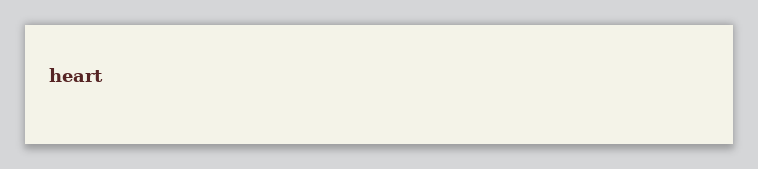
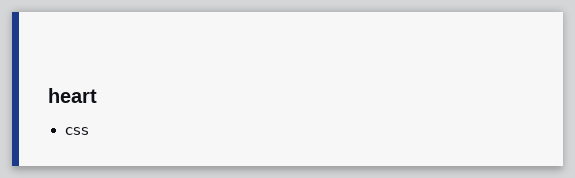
(103, 75) none -> [64,127,89,135] // css

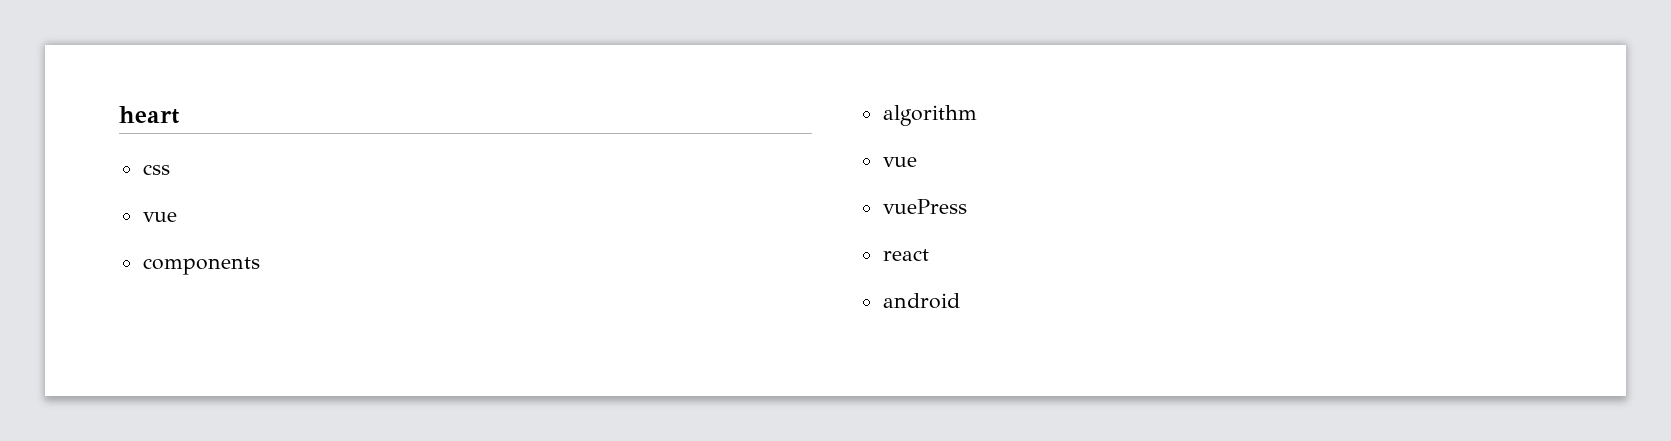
(89, 131) none -> [142,212,177,222] [142,257,260,275] [882,105,977,126] [882,157,917,167] [882,199,967,214] [882,249,929,261] [882,293,960,309] // vue // components // algorithm // vue // vuePress // react // android

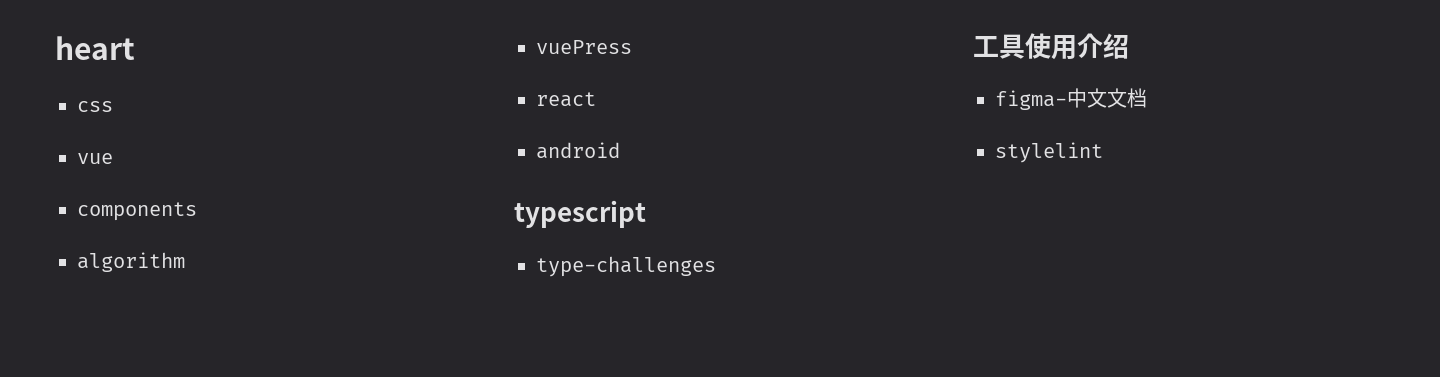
[882,157,917,167] // vue -> (185, 262) none
(960, 301) none -> [514,200,646,228] [536,256,716,277] [973,33,1129,60] [995,88,1147,110] [995,142,1103,163] // typescript // type-challenges // 工具使用介绍 // figma-中文文档 // stylelint

